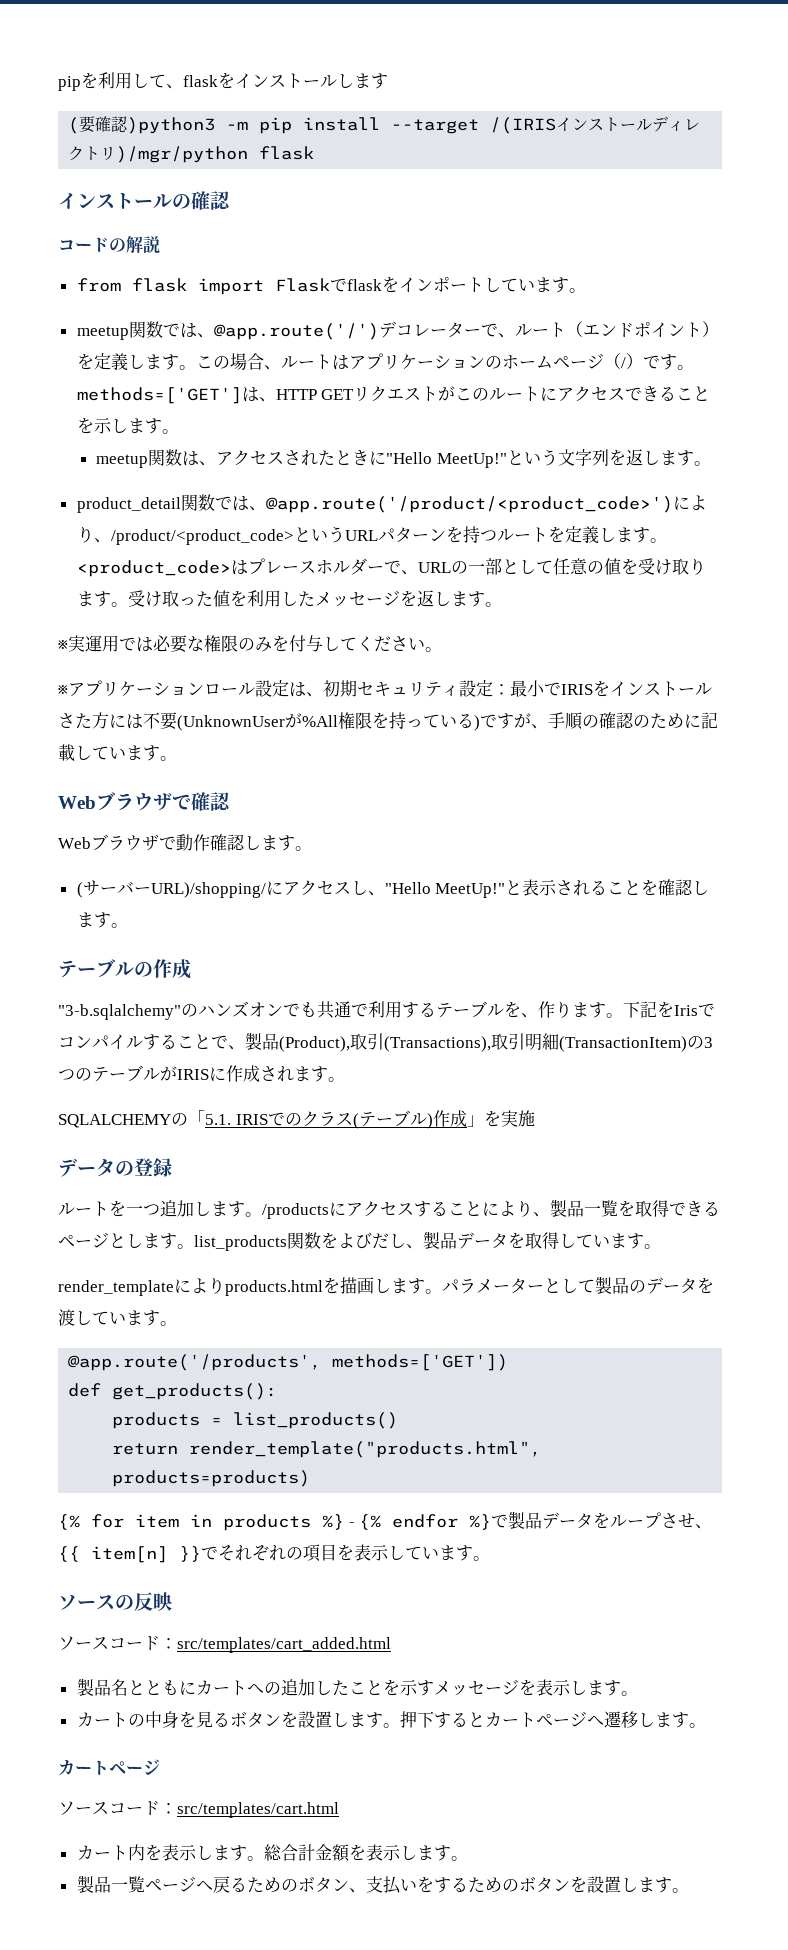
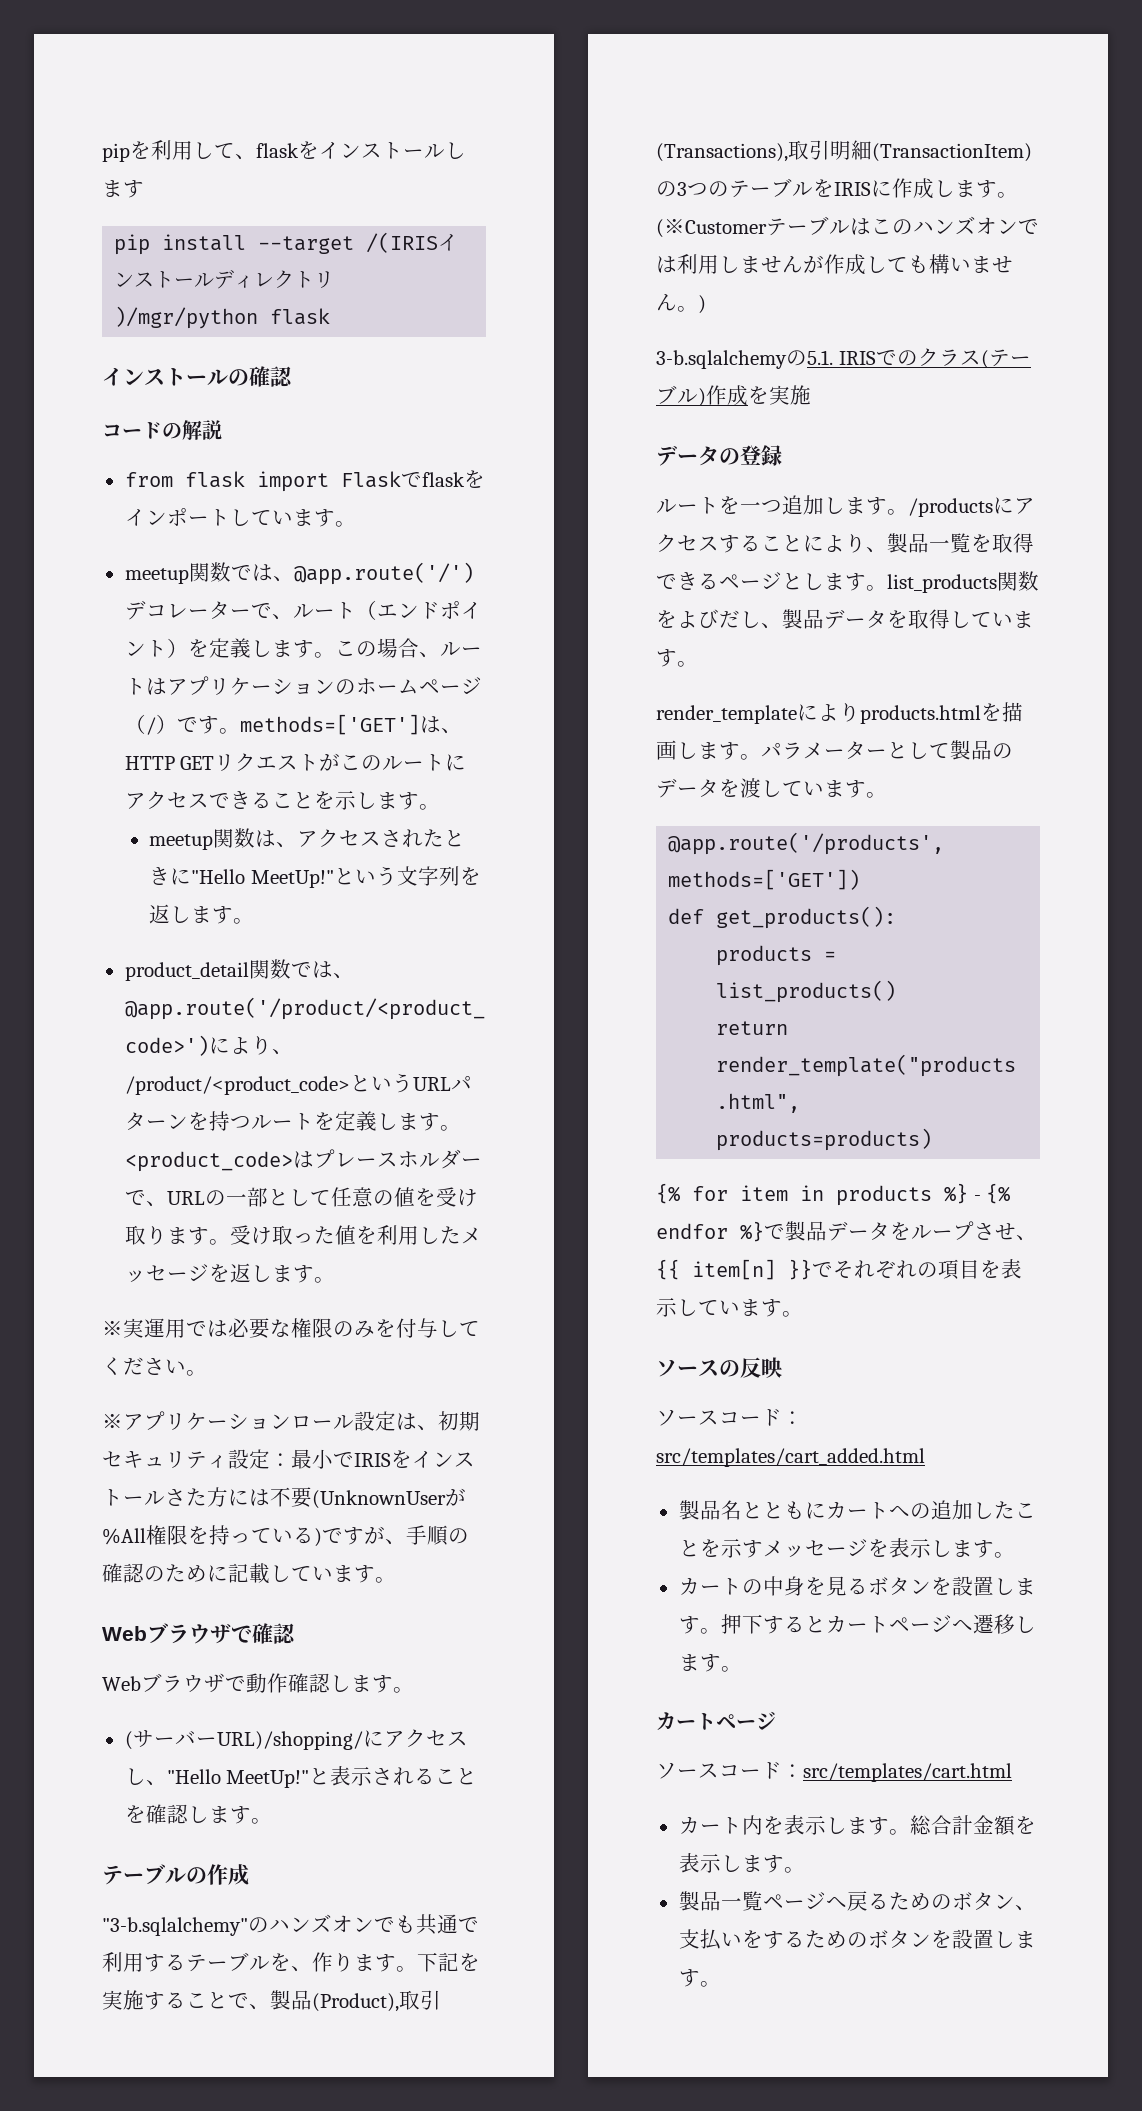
[68,116,249,134] (要確認)python3 -m -> (144, 189) none
[674,1003,715,1017] [58,1034,143,1050] Irisでコンパイル -> [102,1990,144,2010] 実施
[160,1066,177,1081] が -> [813,179,834,197] を
[260,1066,345,1082] [58,1110,205,1128] されます。 // SQLALCHEMYの「 -> [934,180,1018,198] [656,216,1039,238] [656,254,1013,275] [656,293,706,314] [656,350,807,369] します。(※Customerテーブルはこのハンズオンでは利用しませんが作成しても構いません。) // 3-b.sqlalchemyの
[466,1115,484,1127] 」 -> (748, 395) none

